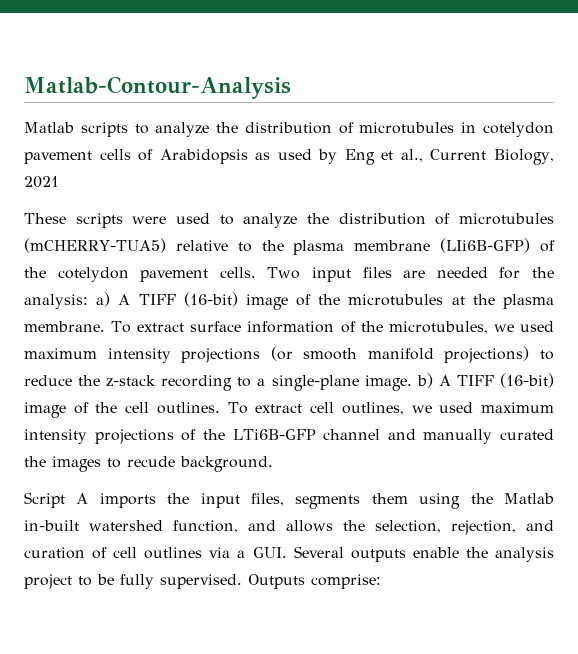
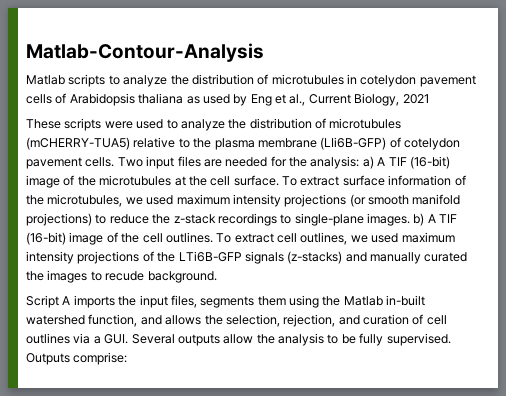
(248, 156) none -> [138,93,184,104] thaliana
[24,267,46,278] the -> (401, 142) none
[138,294,176,305] TIFF -> [388,157,407,166] TIF
[503,294,554,309] [24,321,105,332] plasma membrane. -> [210,175,279,186] cell surface.
[161,375,412,391] recording to a single-plane image. -> [217,213,410,226] recordings to single-plane images.
[456,375,494,386] TIFF -> [439,214,458,223] TIF
[323,429,381,440] channel -> [244,251,343,264] signals (z-stacks)
[412,547,459,558] enable -> [223,334,254,344] allow
[24,574,72,589] project -> (324, 339) none

